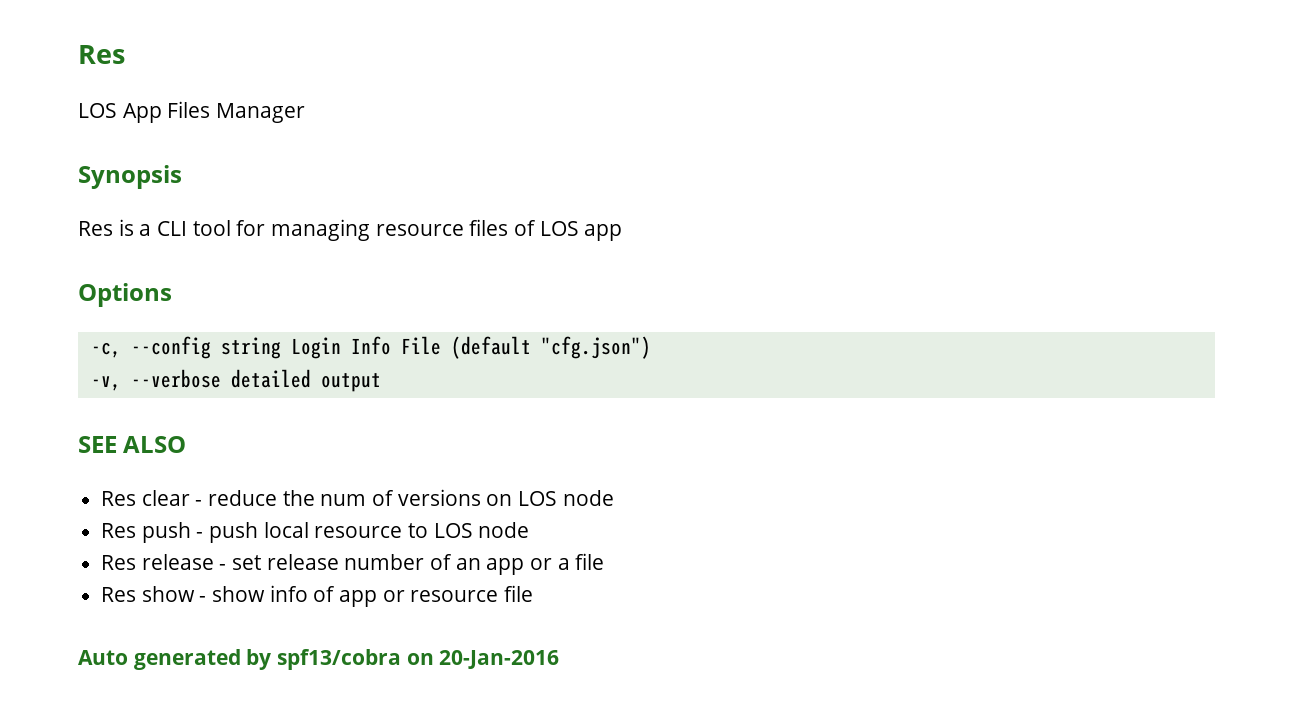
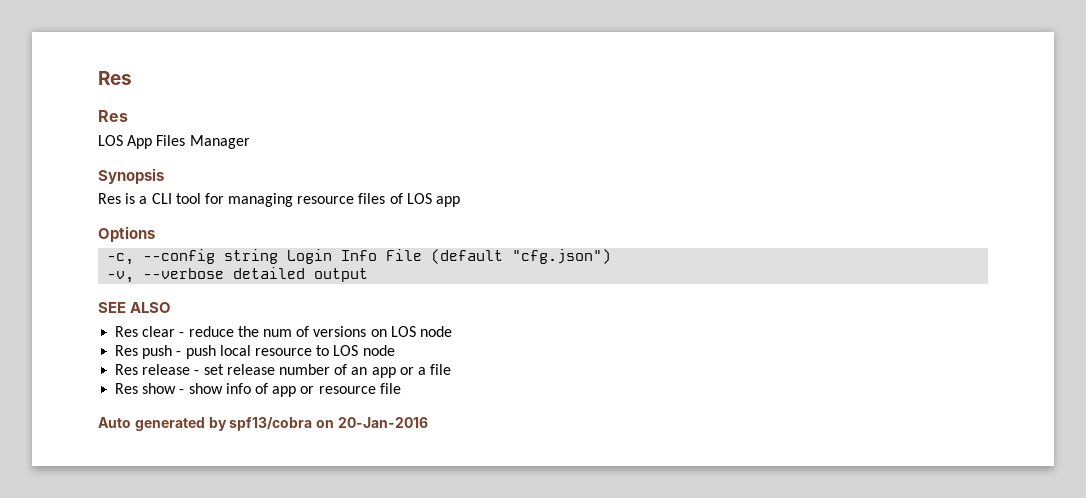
[78,45,125,64] Res -> [98,71,132,85] [98,110,128,122] Res // Res

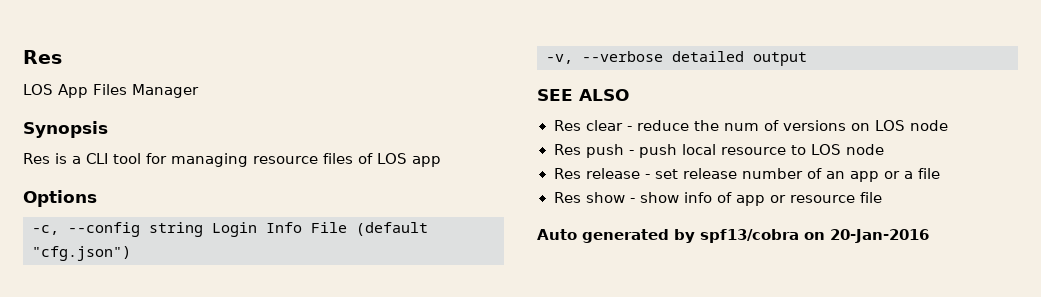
[98,71,132,85] [98,110,128,122] Res // Res -> [23,50,62,64] Res

